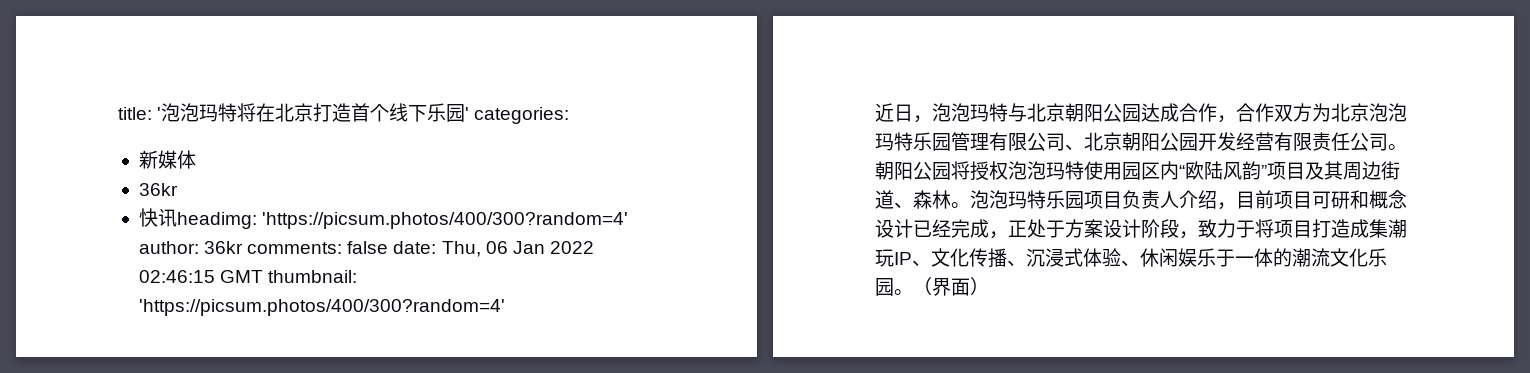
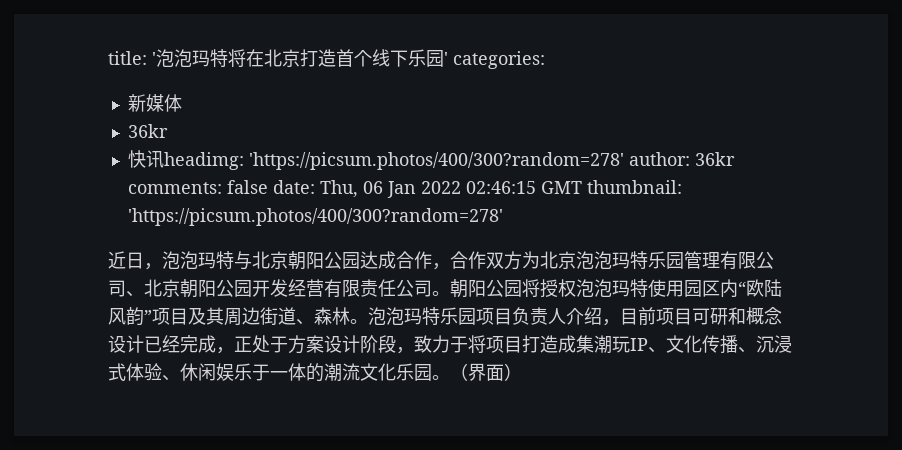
[262,212,629,229] 'https://picsum.photos/400/300?random=4' -> [248,152,624,170] 'https://picsum.photos/400/300?random=278'
[138,299,505,316] 'https://picsum.photos/400/300?random=4' -> [127,208,503,226] 'https://picsum.photos/400/300?random=278'

